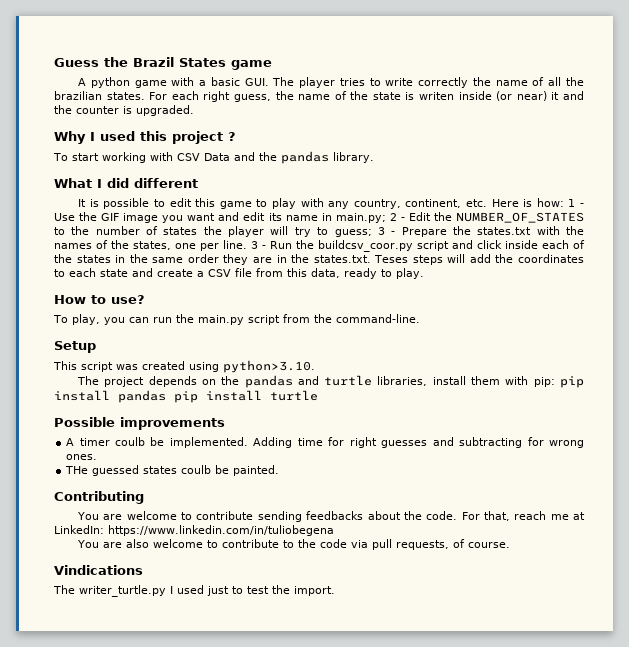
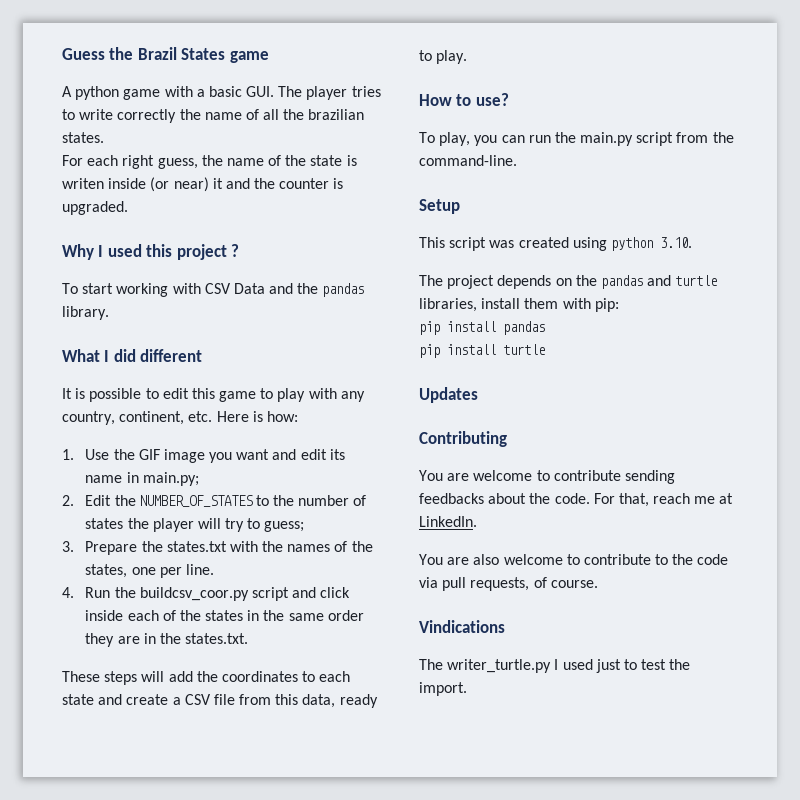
(145, 96) none -> (104, 137) //
[568,199,584,207] 1 - -> [62,449,74,460] // 1.
[389,213,405,221] 2 - -> [62,495,74,506] // 2.
[377,227,396,235] 3 - -> [62,541,74,552] // 3.
[251,241,266,249] 3 - -> [62,587,74,598] // 4.
[374,255,409,263] Teses -> [62,671,100,682] // These
[223,360,315,373] python>3.10. -> [610,237,692,251] python 3.10.
(555, 382) none -> (619, 305) //
(166, 396) none -> (545, 328) //
[54,417,225,430] [66,437,584,448] [66,454,98,460] [65,465,280,476] Possible improvements // A timer coulb be implemented. Adding time for right guesses and subtracting for wrong ones. // THe guessed states coulb be painted. -> [419,387,478,403] Updates
[54,525,334,536] LinkedIn: https://www.linkedin.com/in/tuliobegena -> [419,516,477,527] LinkedIn.

